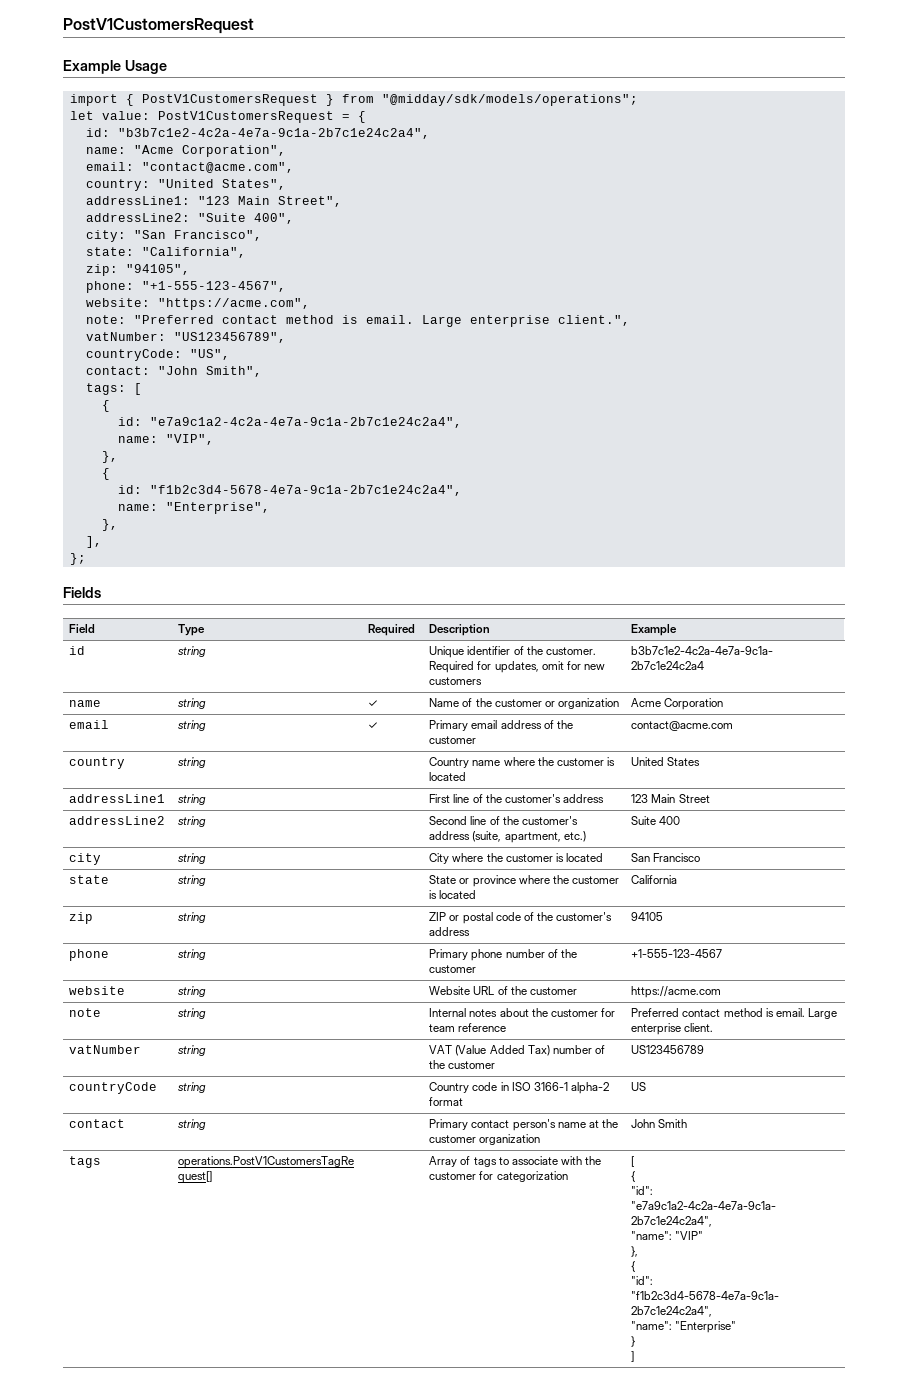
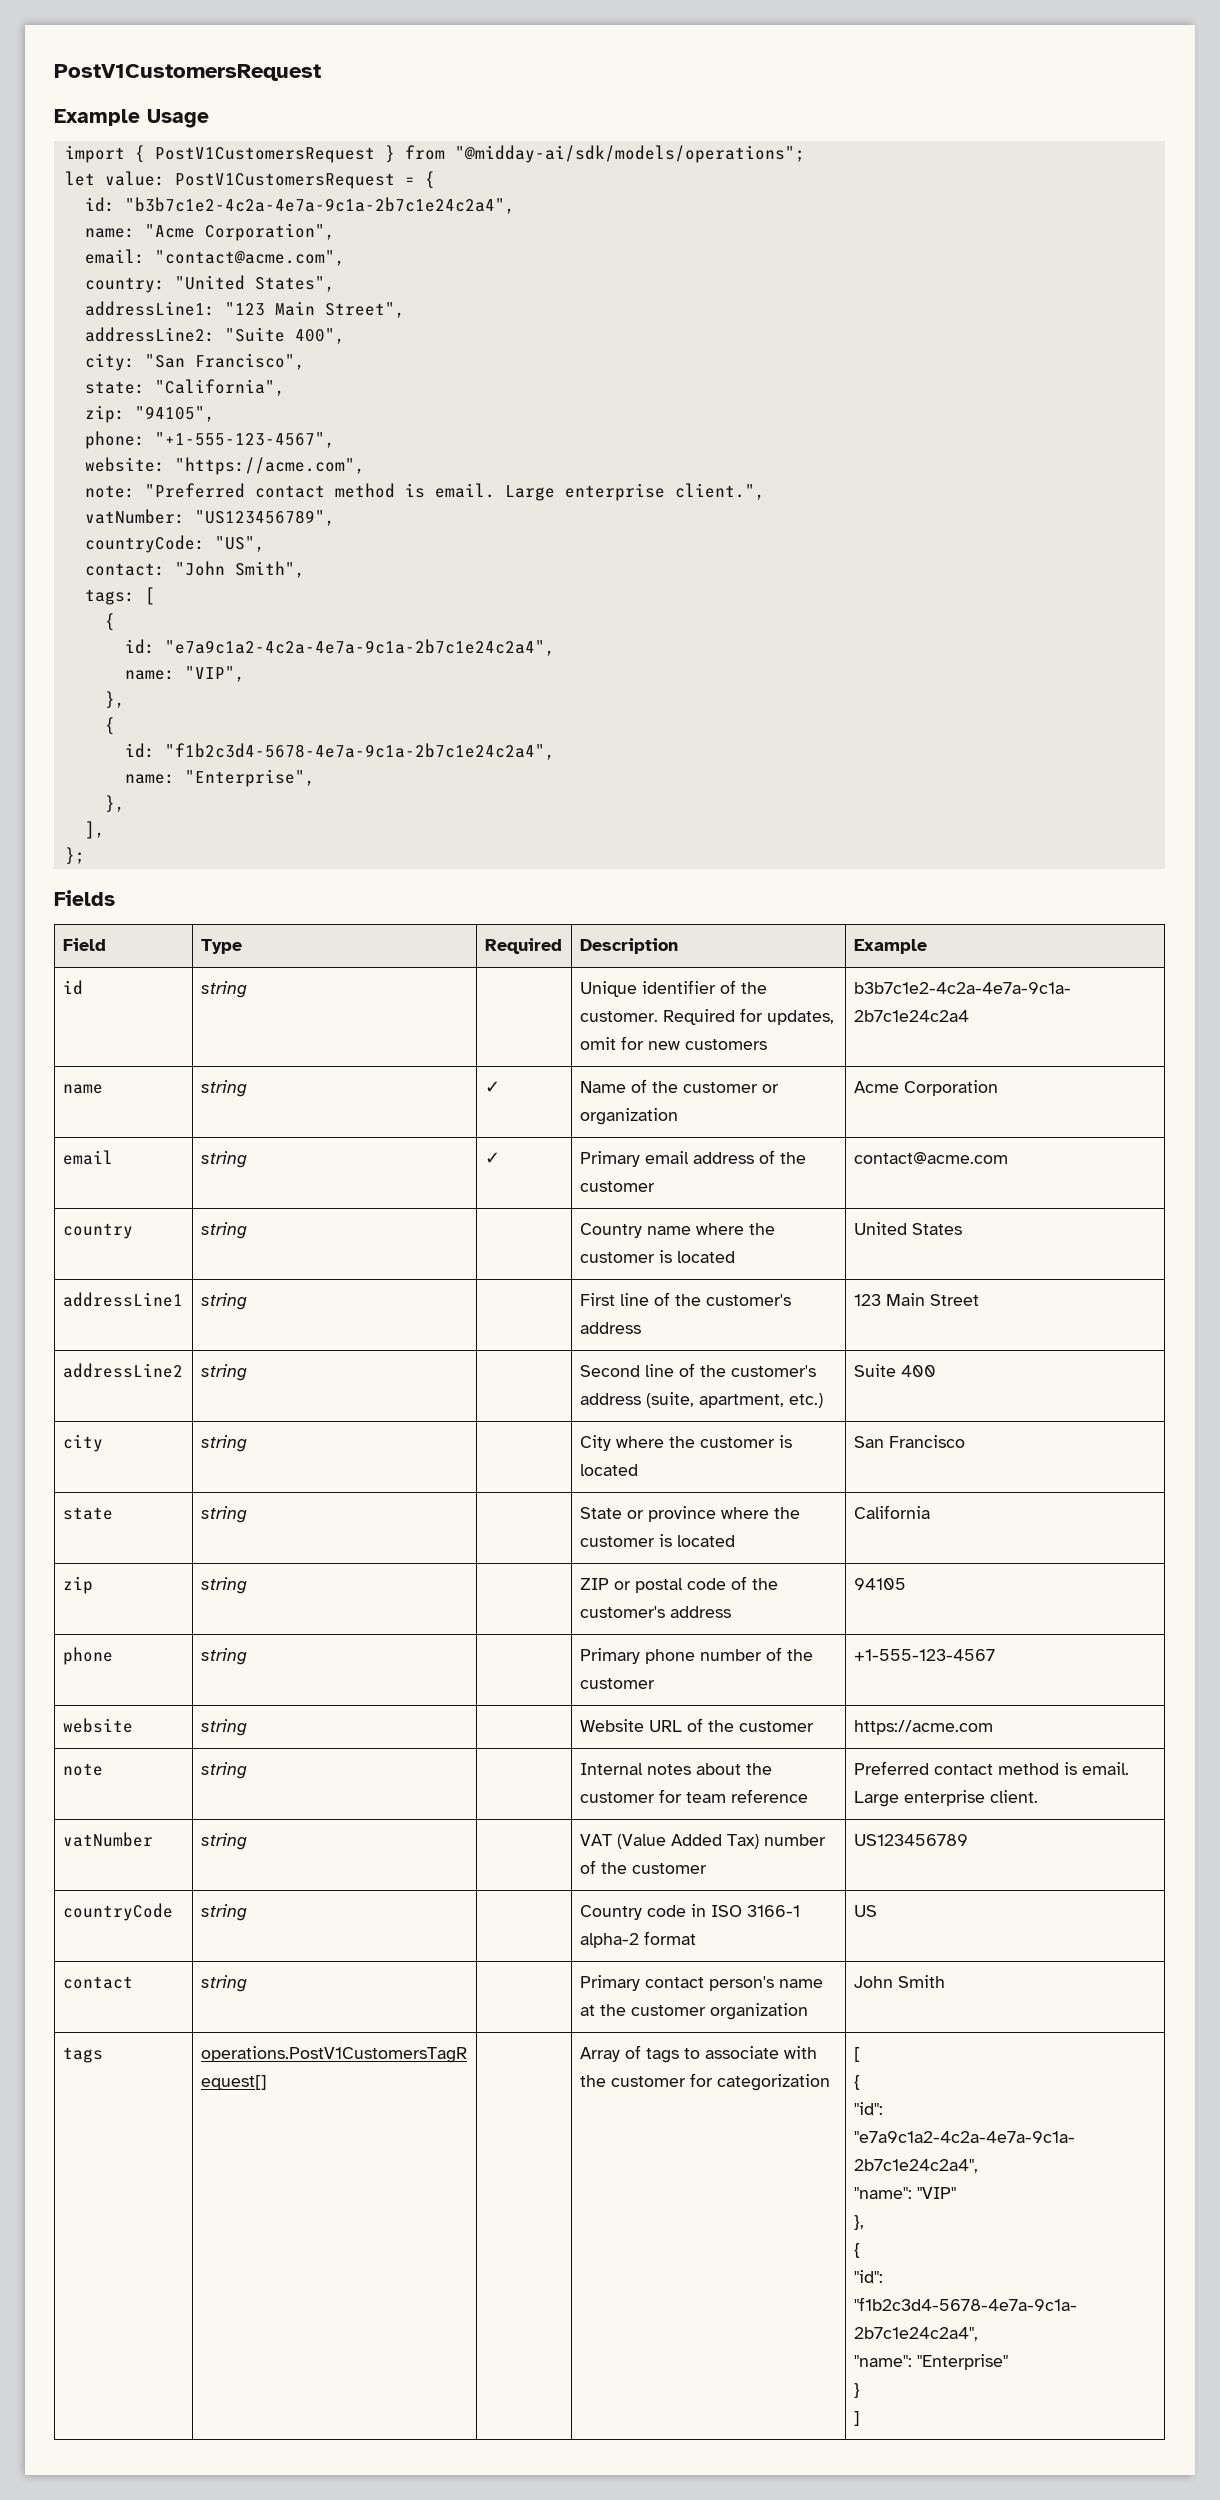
[381,94,638,106] "@midday/sdk/models/operations"; -> [454,145,805,163] "@midday-ai/sdk/models/operations";

